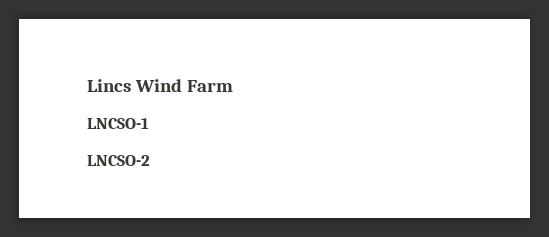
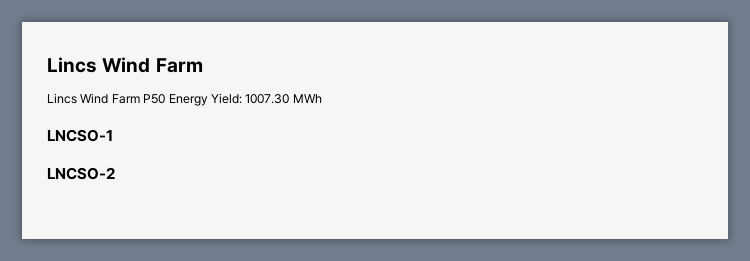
[87,79,234,92] Lincs Wind Farm -> [47,57,203,73] [47,93,322,106] Lincs Wind Farm // Lincs Wind Farm P50 Energy Yield: 1007.30 MWh

